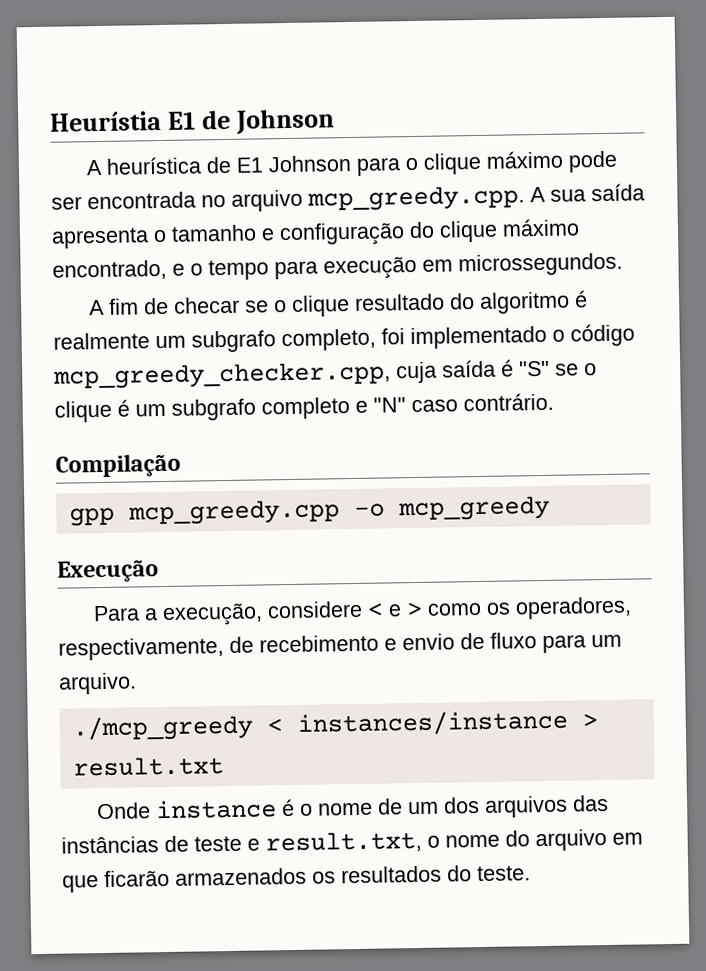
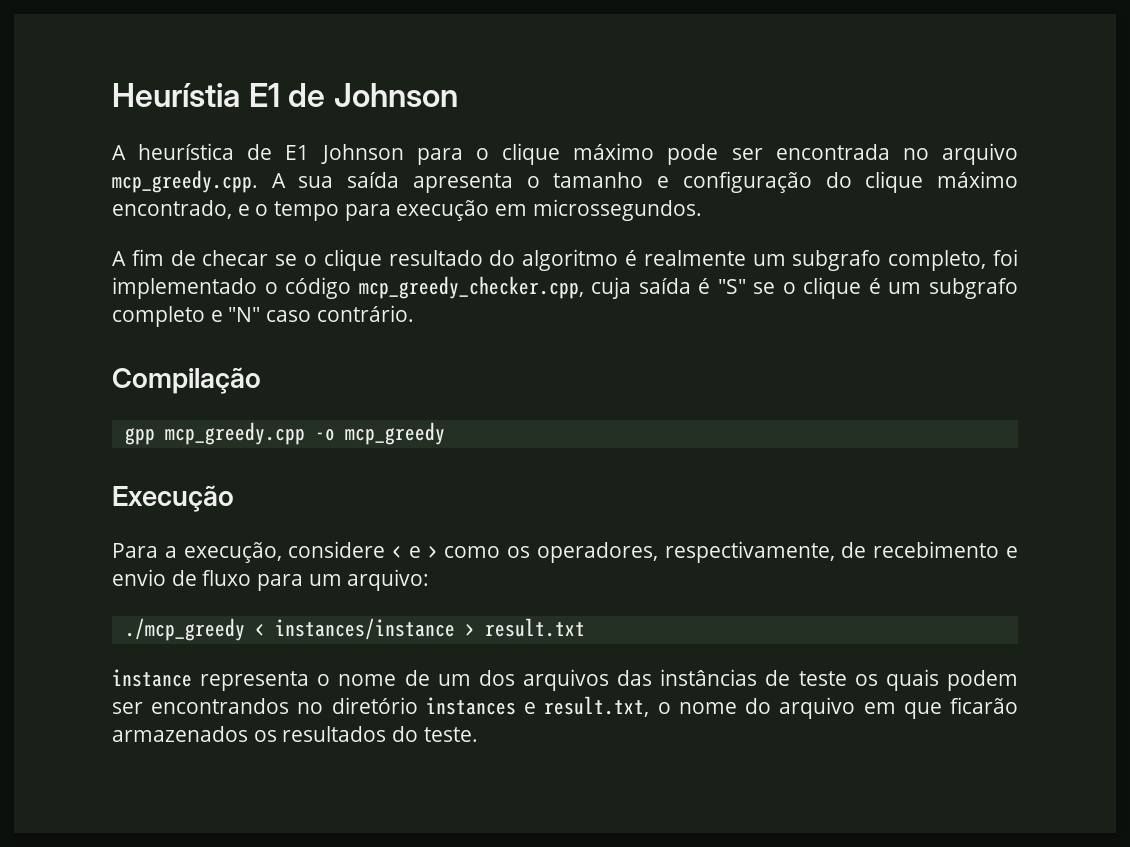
[58,672,137,695] arquivo. -> [347,569,430,591] arquivo:
[96,798,295,820] Onde instance é -> [112,669,310,691] instance representa
(242, 843) none -> [854,669,1018,691] [112,697,516,715] os quais podem ser encontrandos no diretório instances

